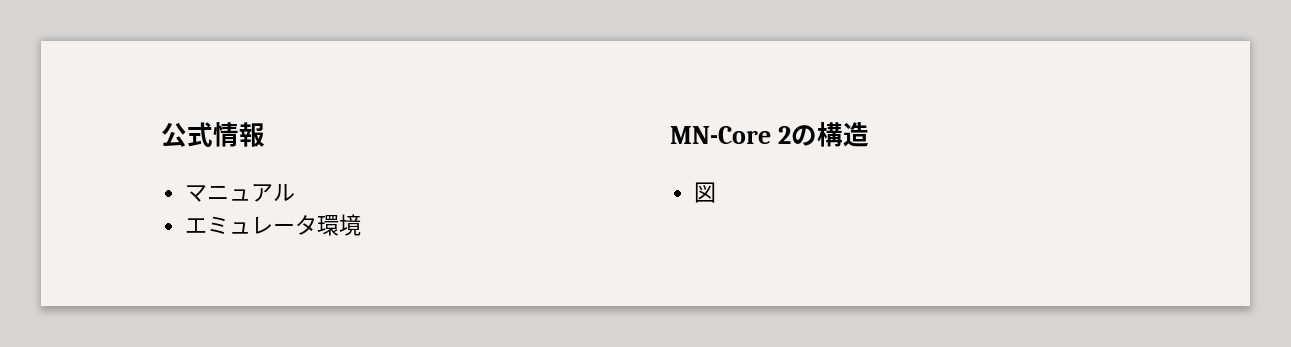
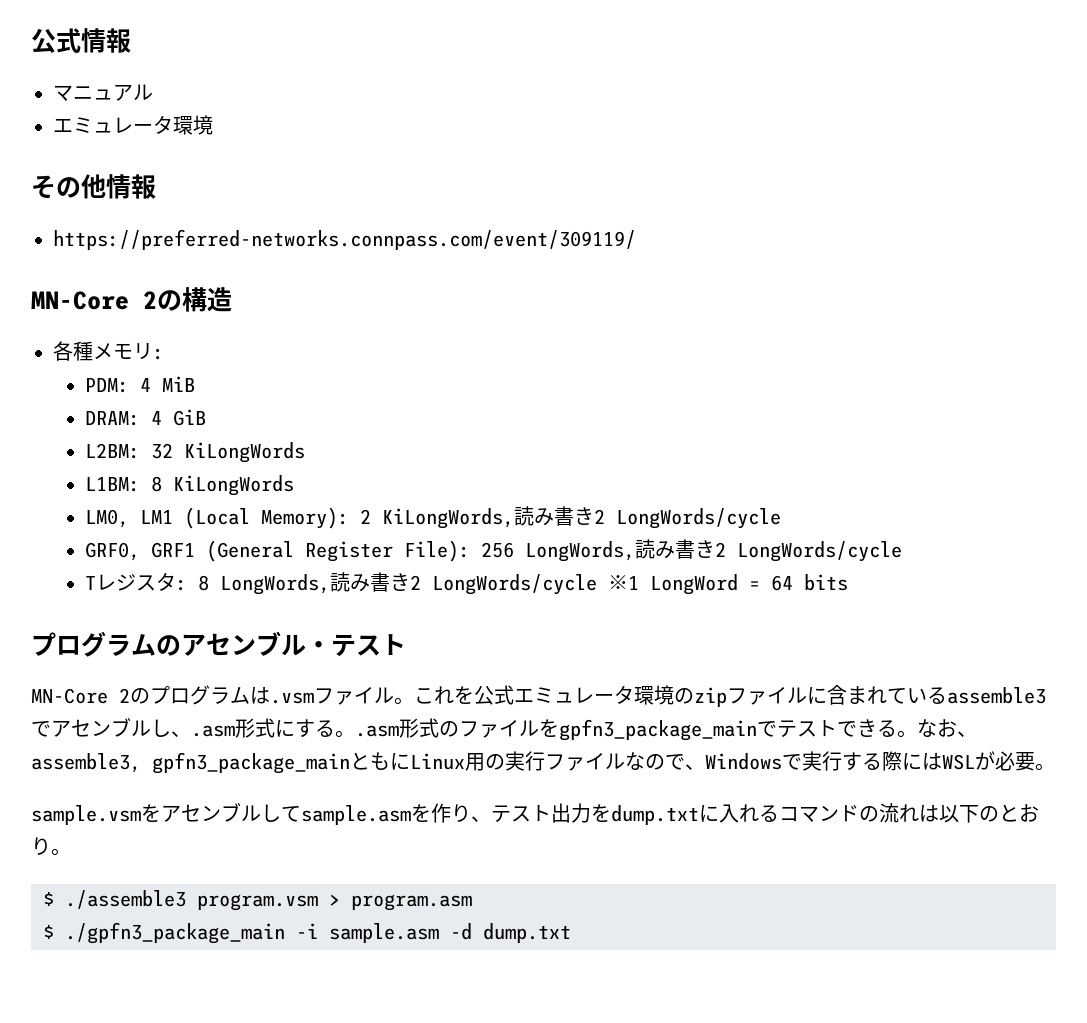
(362, 225) none -> [31,174,156,199] [53,229,636,250] // その他情報 // https://preferred-networks.connpass.com/event/309119/
[694,182,717,203] 図 -> [53,341,164,361] [85,376,196,393] [85,409,207,426] [85,442,306,463] [85,475,295,496] [85,506,782,529] [85,539,903,562] [85,572,849,595] [31,631,406,657] [31,685,1046,707] [31,717,977,741] [31,751,1055,774] [31,802,1039,825] [31,837,71,856] [43,890,472,911] [43,922,571,944] 各種メモリ: // PDM: 4 MiB // DRAM: 4 GiB // L2BM: 32 KiLongWords // L1BM: 8 KiLongWords // LM0, LM1 (Local Memory): 2 KiLongWords,読み書き2 LongWords/cycle // GRF0, GRF1 (General Register File): 256 LongWords,読み書き2 LongWords/cycle // Tレジスタ: 8 LongWords,読み書き2 LongWords/cycle ※1 LongWord = 64 bits // プログラムのアセンブル・テスト // MN-Core 2のプログラムは.vsmファイル。これを公式エミュレータ環境のzipファイルに含まれているassemble3でアセンブルし、.asm形式にする。.asm形式のファイルをgpfn3_package_mainでテストできる。なお、assemble3, gpfn3_package_mainともにLinux用の実行ファイルなので、Windowsで実行する際にはWSLが必要。 // sample.vsmをアセンブルしてsample.asmを作り、テスト出力をdump.txtに入れるコマンドの流れは以下のとおり。 // $ ./assemble3 program.vsm > program.asm // $ ./gpfn3_package_main -i sample.asm -d dump.txt

